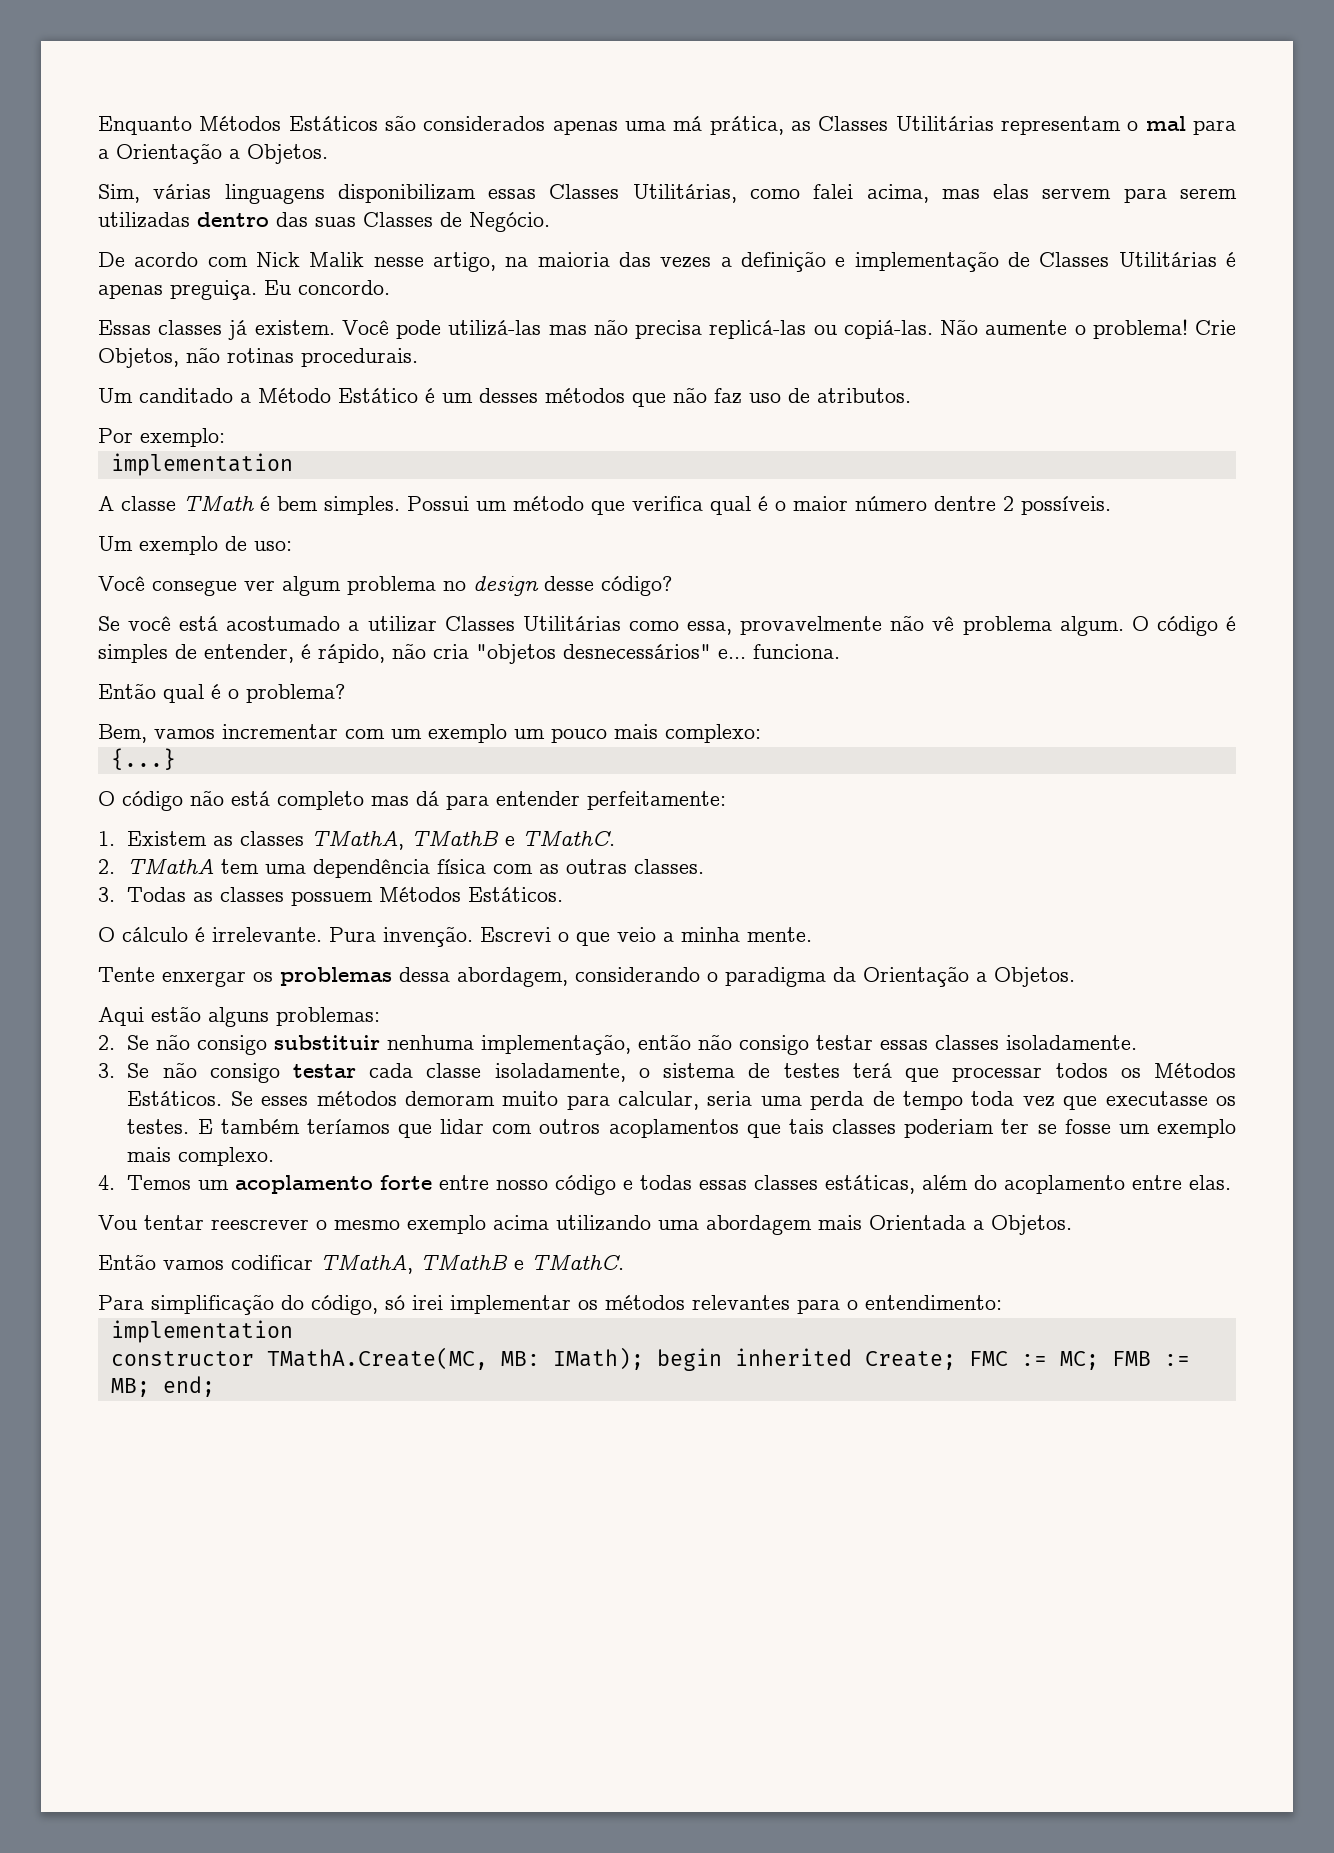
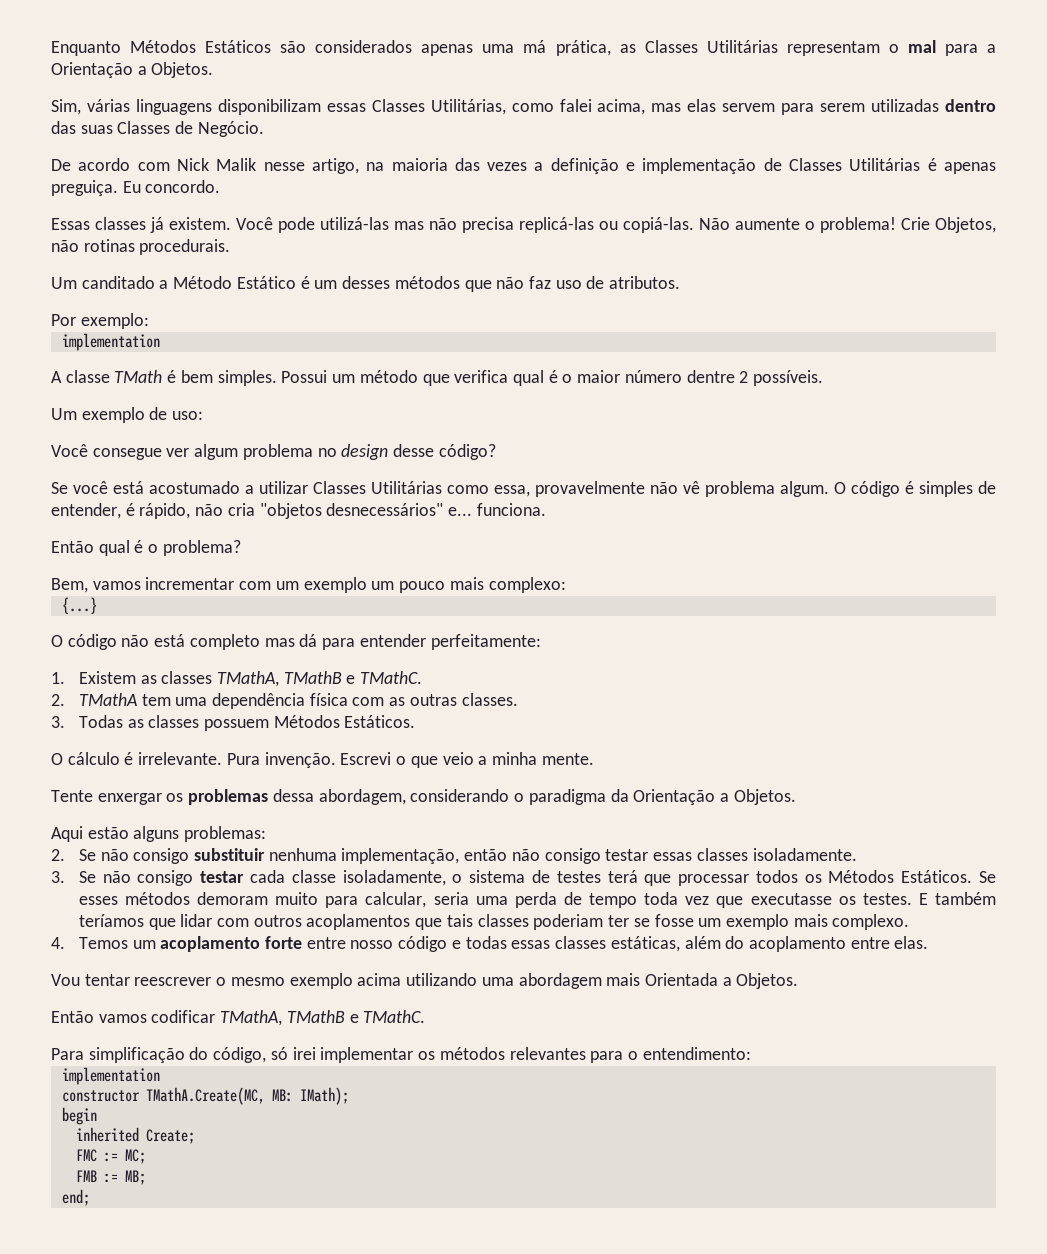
(644, 1358) none -> (349, 1096) //
(722, 1359) none -> (97, 1116) //
(956, 1360) none -> (195, 1136) //
(1099, 1360) none -> (146, 1156) //
(150, 1387) none -> (146, 1177) //

